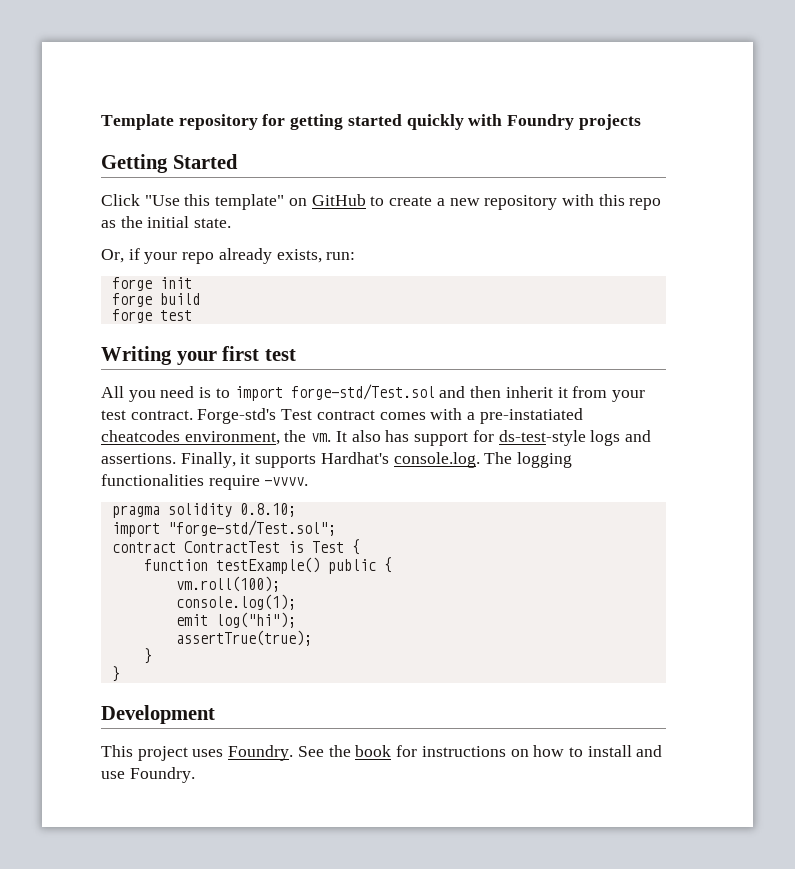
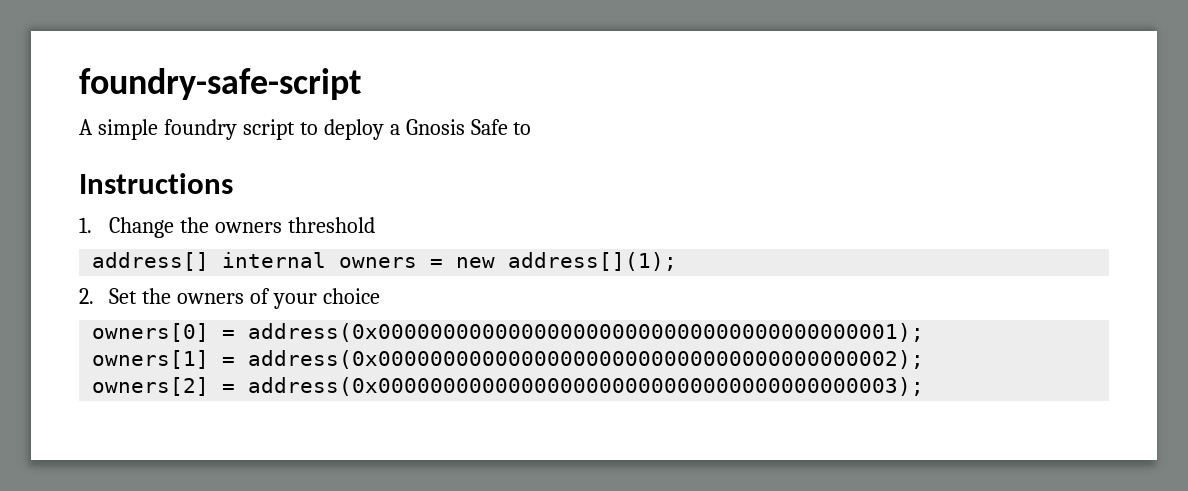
[101,114,641,130] [101,154,238,173] [101,194,662,210] [101,216,232,228] [101,248,356,264] [111,277,192,291] [111,293,200,307] [111,309,192,323] [101,346,296,365] [101,384,645,402] [101,408,583,424] [101,430,651,446] [101,452,573,468] [101,474,309,490] [111,503,296,518] [111,520,336,537] [111,539,360,555] [143,557,392,574] [175,576,280,592] [175,594,296,610] [175,612,296,628] [175,630,312,646] [143,648,152,664] [111,666,120,682] [101,705,215,724] [101,745,663,761] [101,767,195,783] Template repository for getting started quickly with Foundry projects // Getting Started // Click "Use this template" on GitHub to create a new repository with this repo as the initial state. // Or, if your repo already exists, run: // forge init // forge build // forge test // Writing your first test // All you need is to import forge-std/Test.sol and then inherit it from your test contract. Forge-std's Test contract comes with a pre-instatiated cheatcodes environment, the vm. It also has support for ds-test-style logs and assertions. Finally, it supports Hardhat's console.log. The logging functionalities require -vvvv. // pragma solidity 0.8.10; // import "forge-std/Test.sol"; // contract ContractTest is Test { // function testExample() public { // vm.roll(100); // console.log(1); // emit log("hi"); // assertTrue(true); // } // } // Development // This project uses Foundry. See the book for instructions on how to install and use Foundry. -> [79,68,361,100] [79,119,532,140] [79,173,233,194] [79,217,376,238] [92,252,678,271] [79,288,381,309] [92,323,925,342] [92,350,925,369] [92,377,925,396] foundry-safe-script // A simple foundry script to deploy a Gnosis Safe to // Instructions // 1. Change the owners threshold // address[] internal owners = new address[](1); // 2. Set the owners of your choice // owners[0] = address(0x0000000000000000000000000000000000000001); // owners[1] = address(0x0000000000000000000000000000000000000002); // owners[2] = address(0x0000000000000000000000000000000000000003);

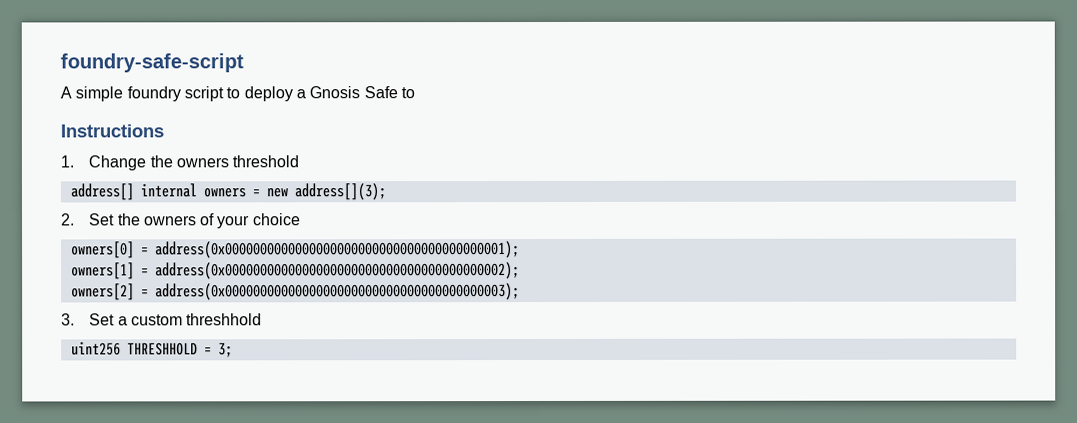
[508,252,678,271] address[](1); -> [293,183,386,201] address[](3);
(925, 386) none -> [61,313,263,326] [70,341,233,358] // 3. Set a custom threshhold // uint256 THRESHHOLD = 3;

